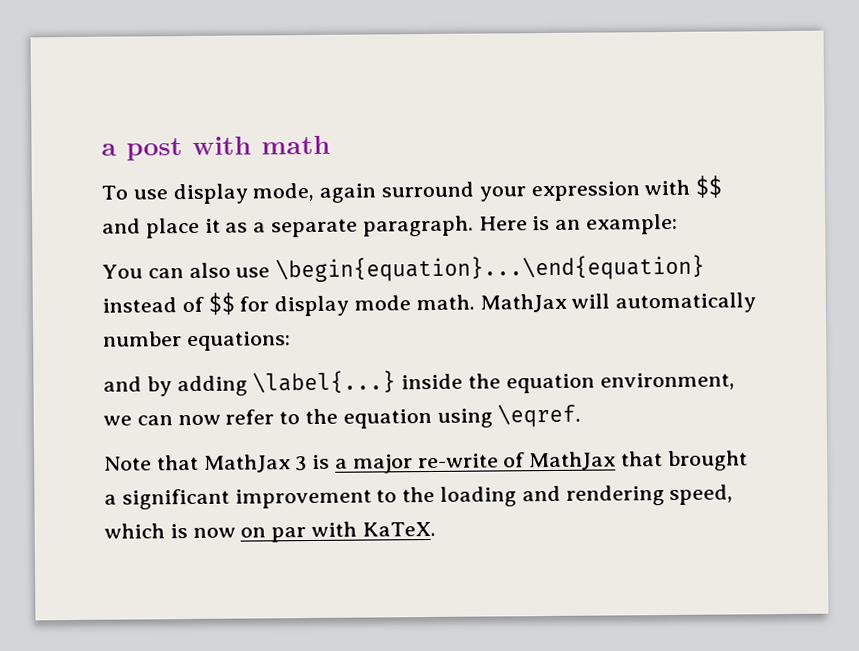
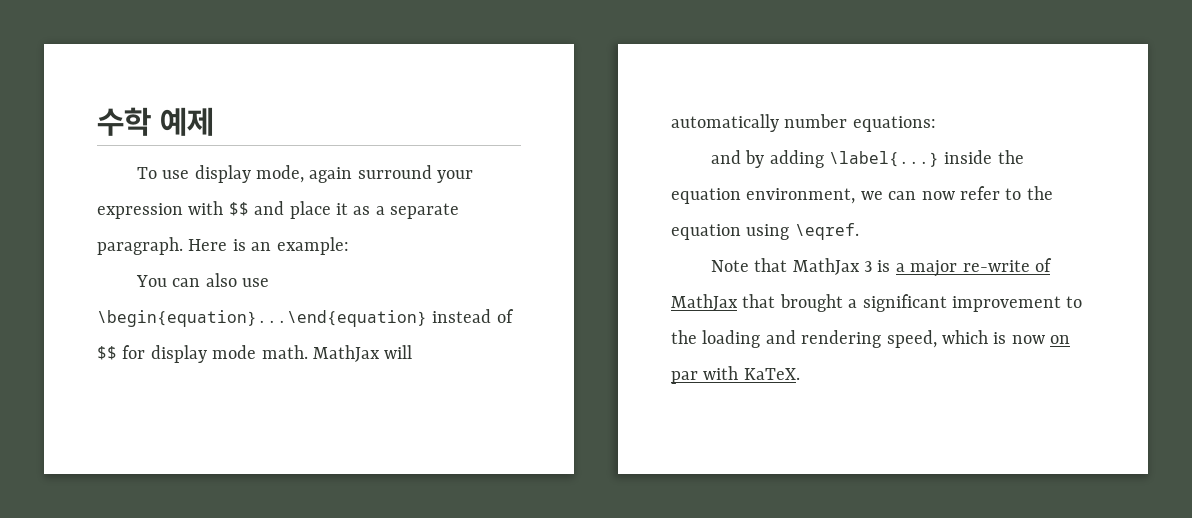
[101,135,331,161] a post with math -> [97,107,214,136] 수학 예제

